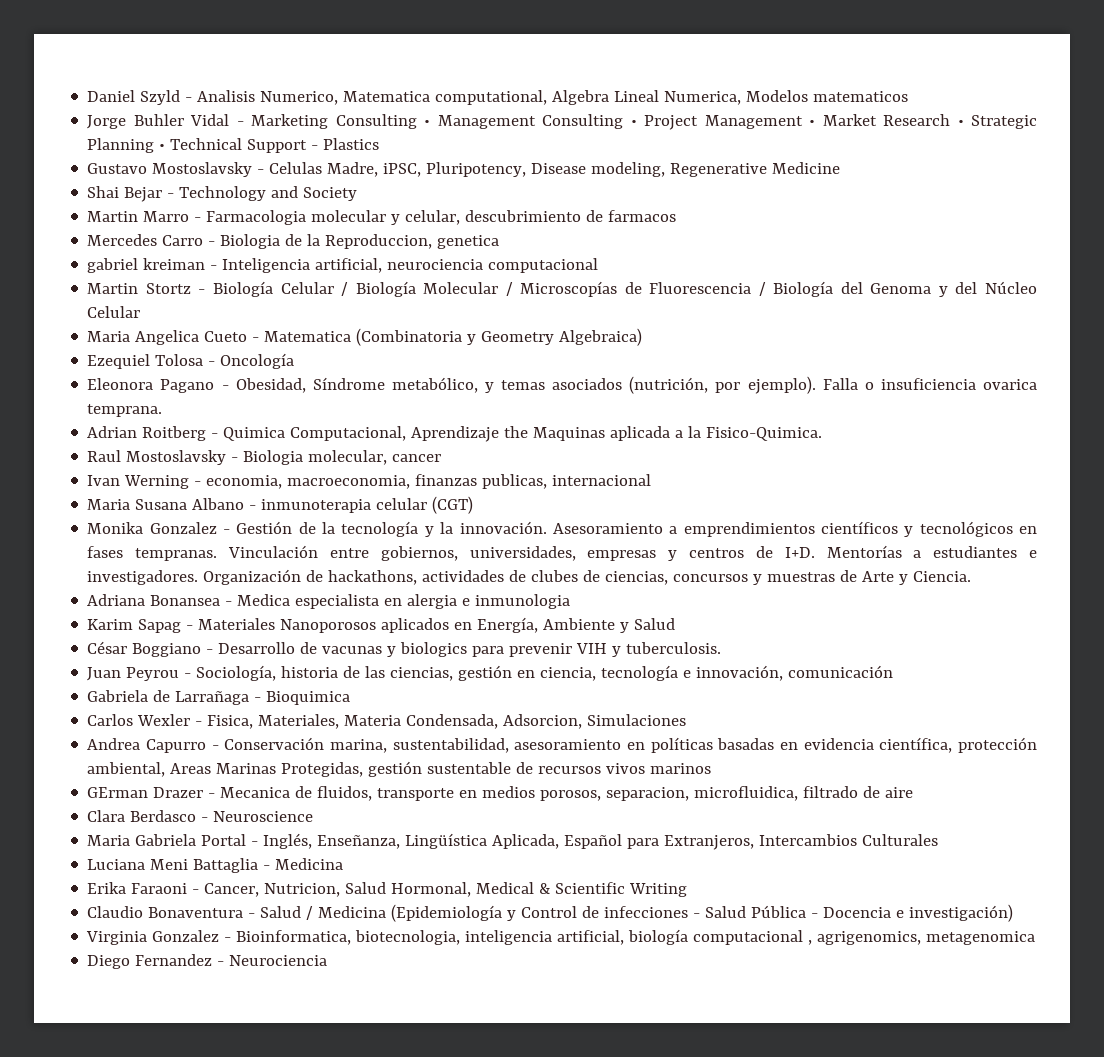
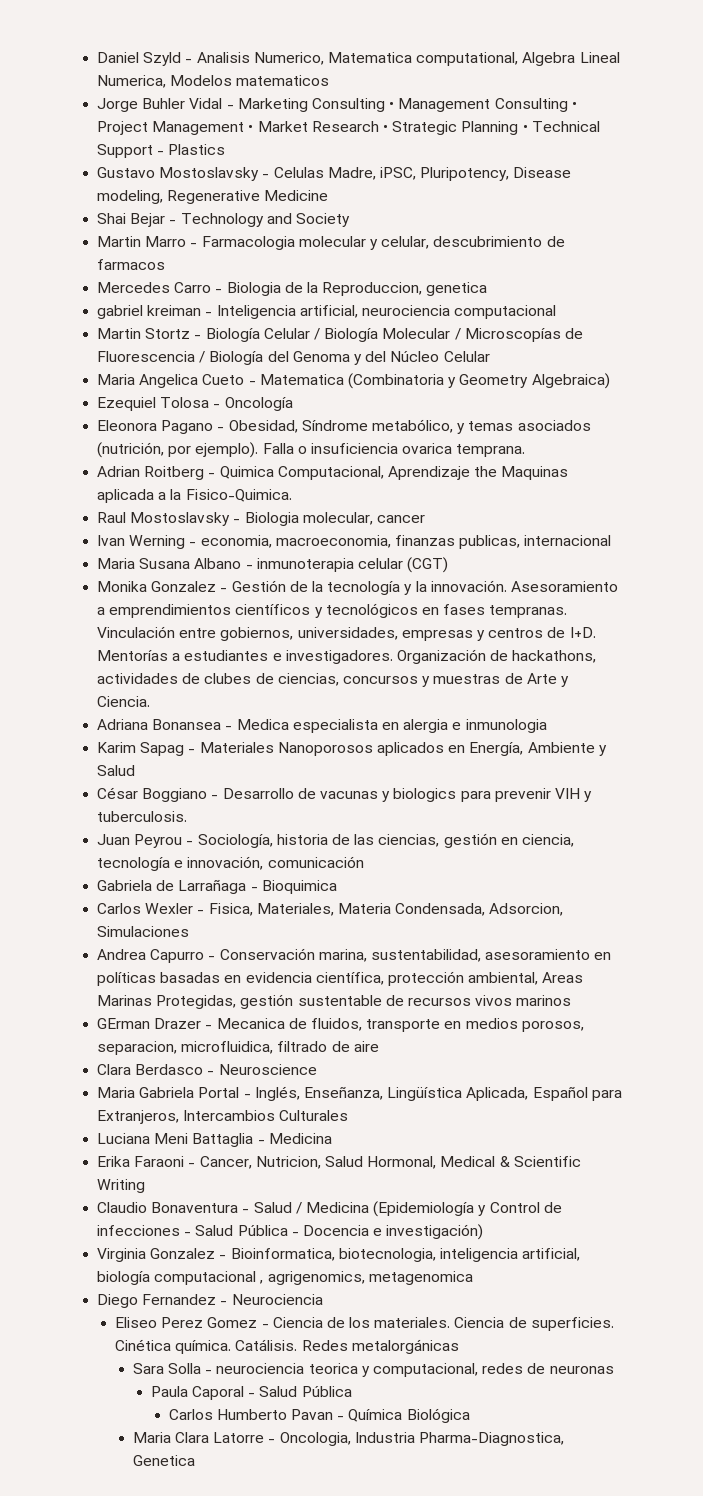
(328, 960) none -> [114,1317,614,1331] [114,1339,459,1354] [132,1363,614,1377] [150,1386,352,1400] [168,1408,470,1423] [132,1432,564,1446] [132,1455,195,1466] // Eliseo Perez Gomez - Ciencia de los materiales. Ciencia de superficies. Cinética química. Catálisis. Redes metalorgánicas // Sara Solla - neurociencia teorica y computacional, redes de neuronas // Paula Caporal - Salud Pública // Carlos Humberto Pavan - Química Biológica // Maria Clara Latorre - Oncologia, Industria Pharma-Diagnostica, Genetica

